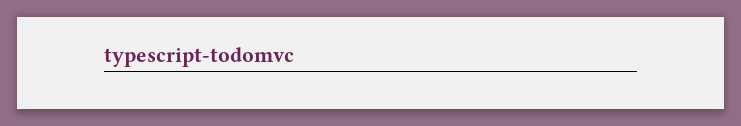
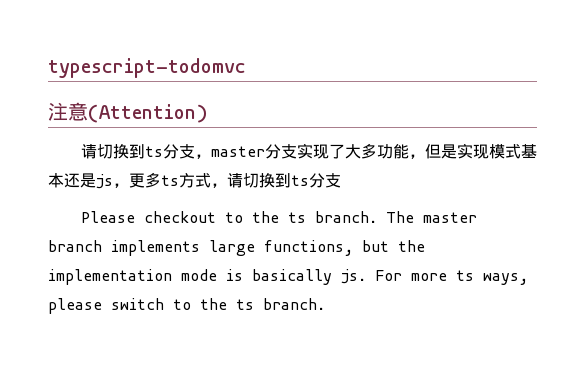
(294, 57) none -> [48,102,208,123] [80,143,537,159] [48,172,341,189] [80,211,477,223] [48,240,425,256] [48,269,528,285] [48,298,325,314] // 注意(Attention) // 请切换到ts分支，master分支实现了大多功能，但是实现模式基本还是js，更多ts方式，请切换到ts分支 // Please checkout to the ts branch. The master branch implements large functions, but the implementation mode is basically js. For more ts ways, please switch to the ts branch.

